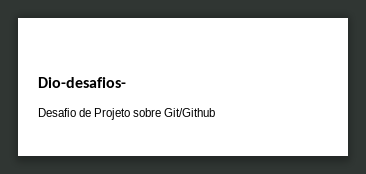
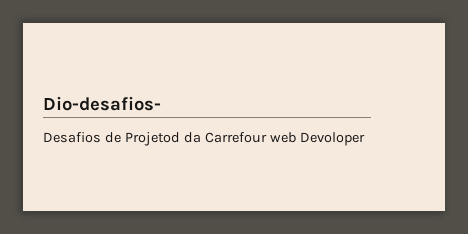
[38,108,216,120] Desafio de Projeto sobre Git/Github -> [43,132,366,146] Desafios de Projetod da Carrefour web Devoloper

